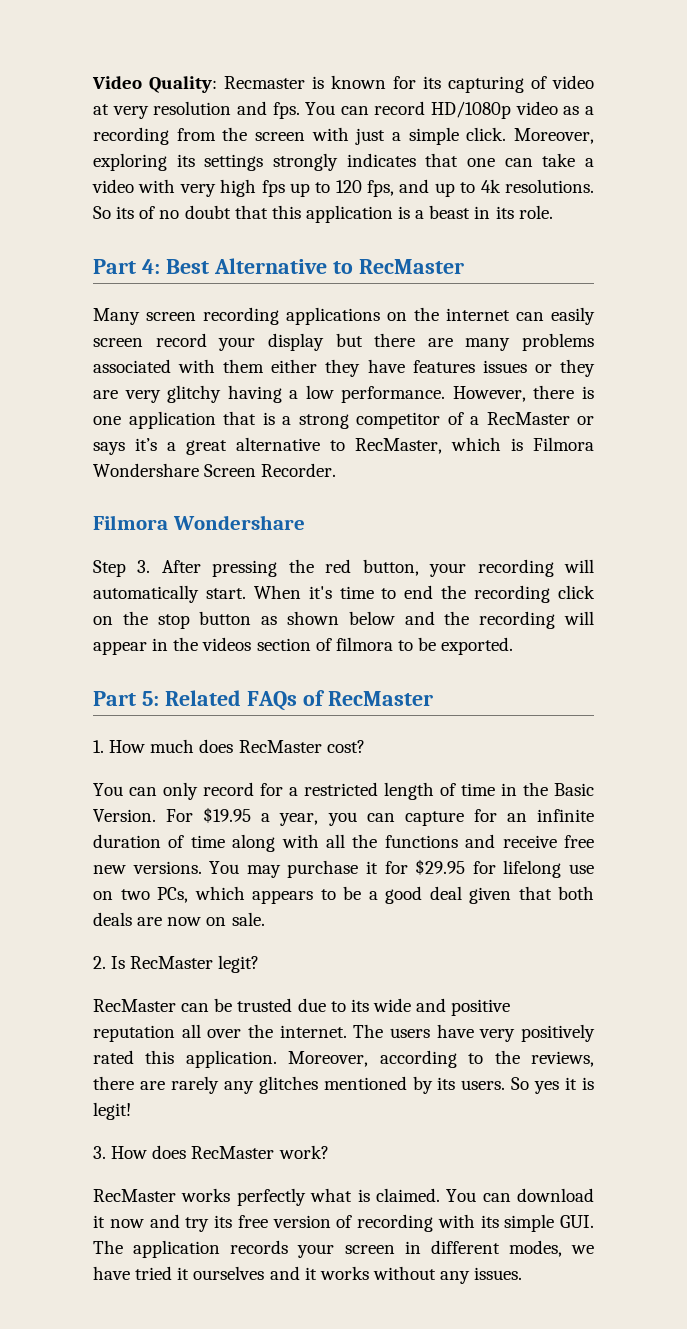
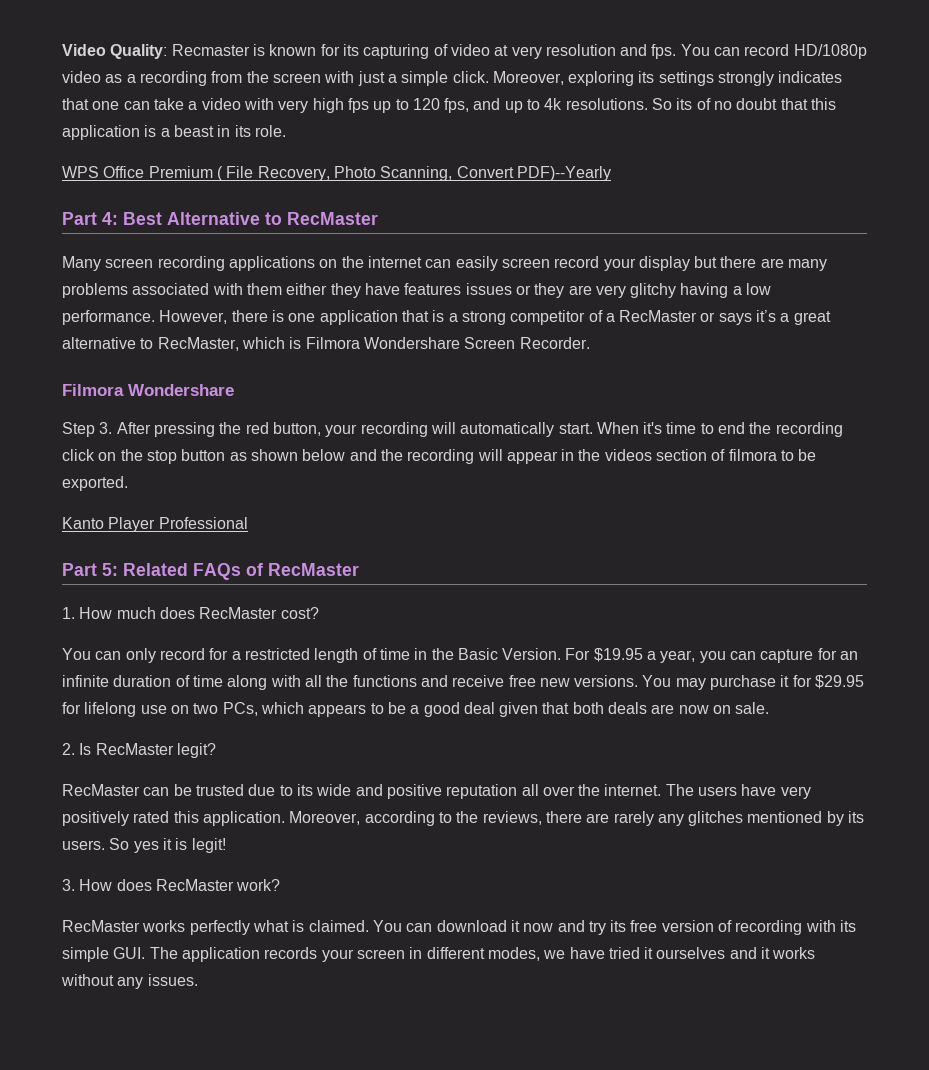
(553, 212) none -> [62,166,611,181] // WPS Office Premium ( File Recovery, Photo Scanning, Convert PDF)--Yearly
(514, 646) none -> [62,517,248,532] // Kanto Player Professional

